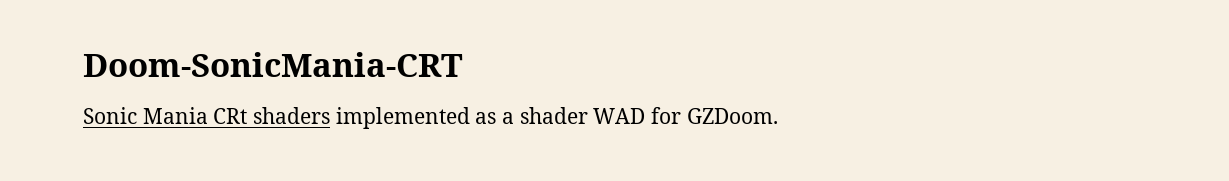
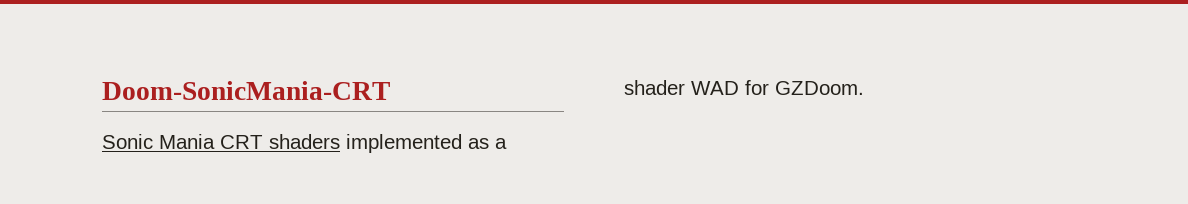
[213,108,248,124] CRt -> [220,135,263,149] CRT

